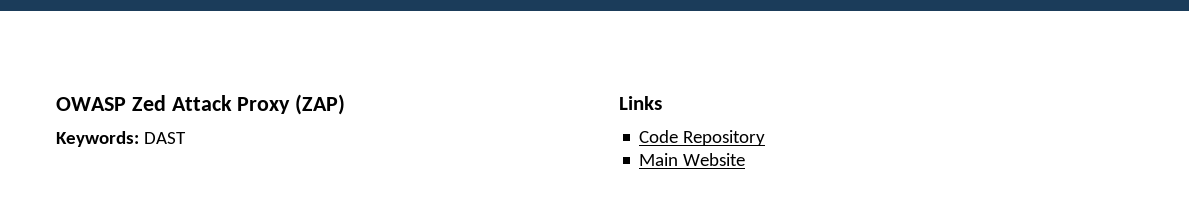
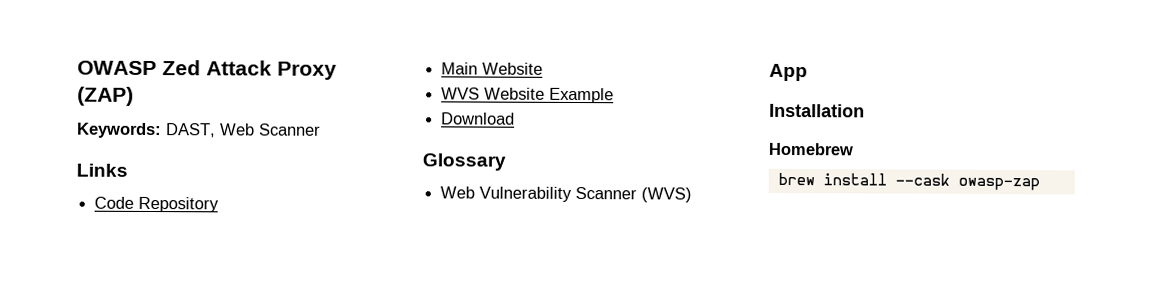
[143,132,186,144] DAST -> [166,123,321,138] DAST, Web Scanner
(746, 159) none -> [441,87,615,104] [441,112,516,125] [422,153,506,171] [440,186,693,203] [769,63,808,82] [769,103,865,118] [768,142,853,156] [777,172,1040,191] // WVS Website Example // Download // Glossary // Web Vulnerability Scanner (WVS) // App // Installation // Homebrew // brew install --cask owasp-zap

